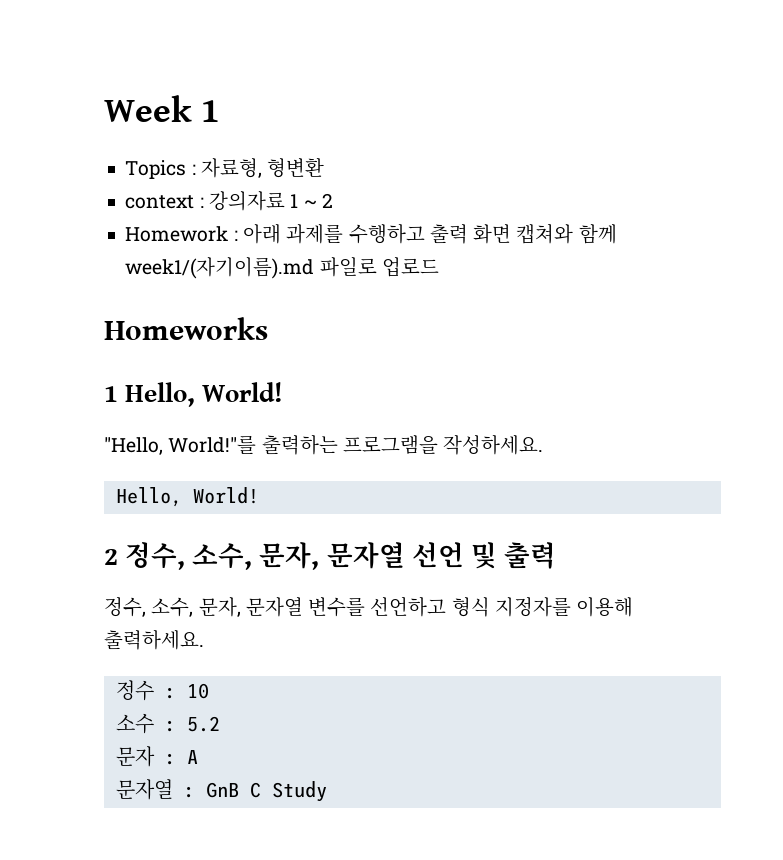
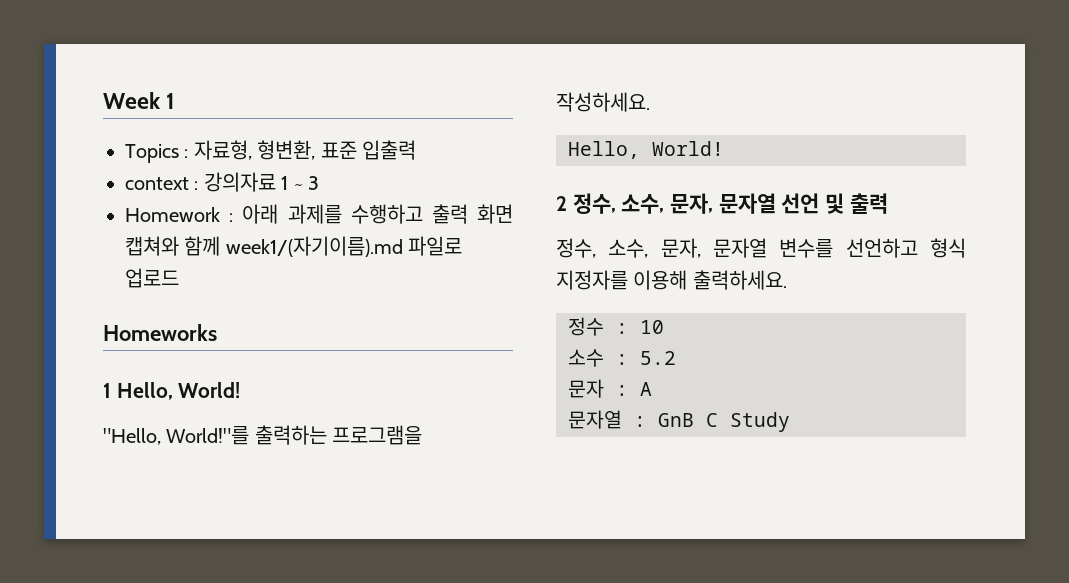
[267,158,325,178] 형변환 -> [257,140,416,160] 형변환, 표준 입출력
[321,193,333,208] 2 -> [308,176,319,190] 3

